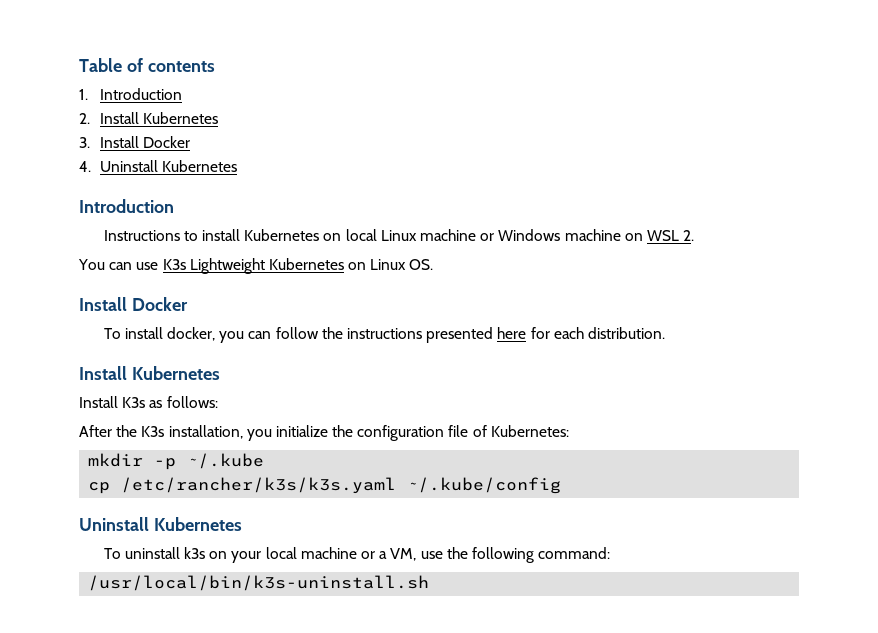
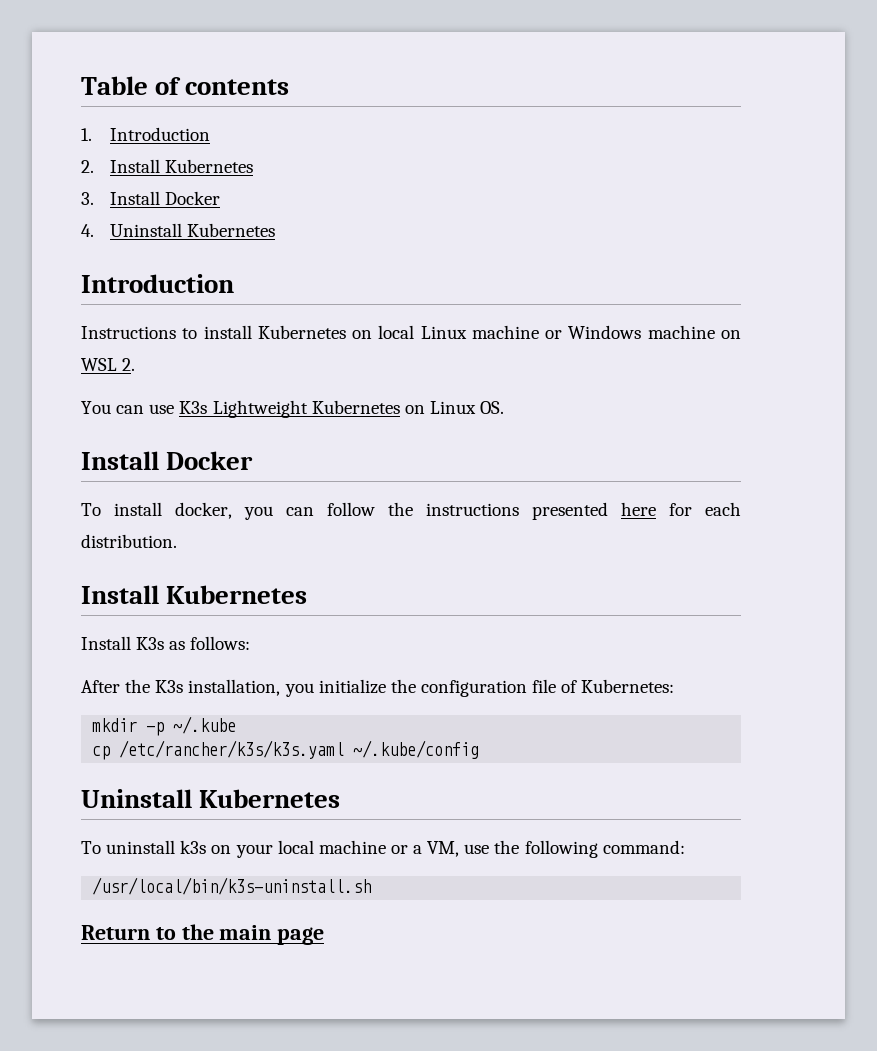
(430, 583) none -> [81,924,325,945] // Return to the main page

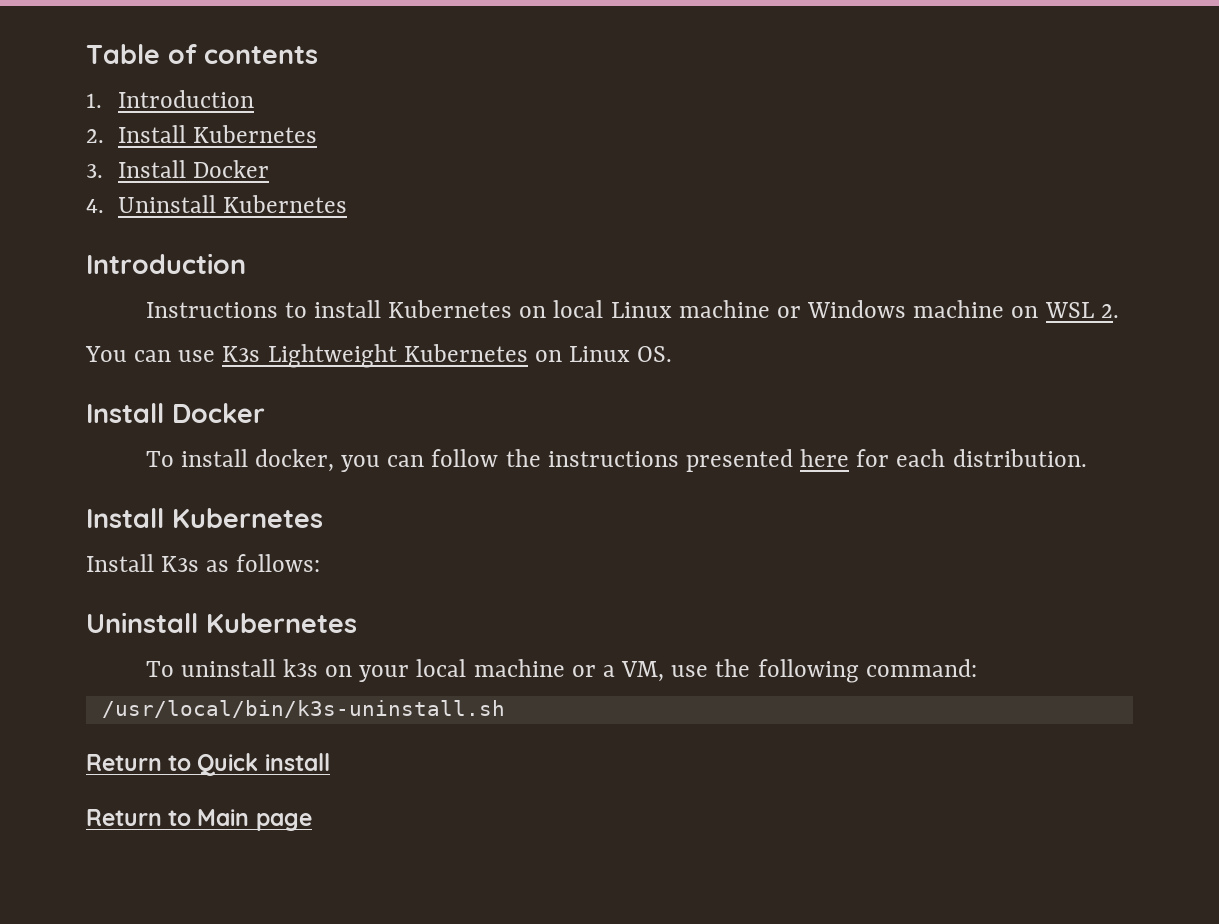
[81,679,675,697] [92,716,237,736] [92,740,480,760] // After the K3s installation, you initialize the configuration file of Kubernetes: // mkdir -p ~/.kube // cp /etc/rancher/k3s/k3s.yaml ~/.kube/config -> (321, 563) none
[181,924,272,940] the main -> [197,753,330,776] [86,809,250,826] Quick install // Return to Main

